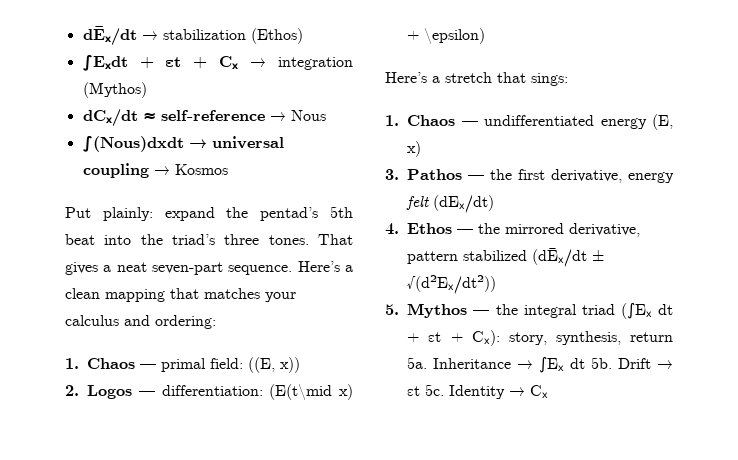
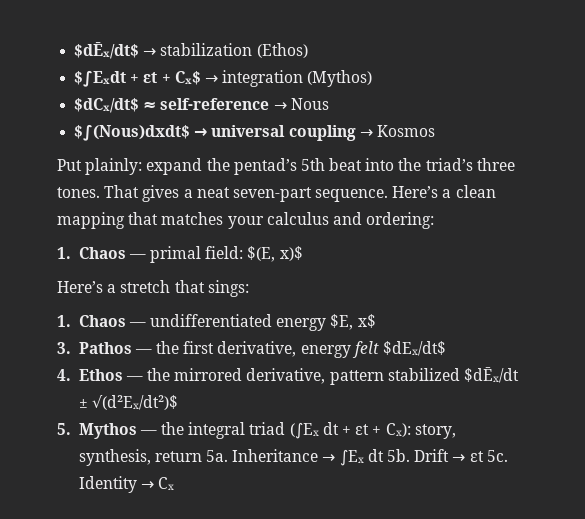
[82,26,137,46] dĒₓ/dt -> [74,42,140,59] $dĒₓ/dt$
[82,54,239,71] ∫Eₓdt + εt + Cₓ -> [74,70,201,87] $∫Eₓdt + εt + Cₓ$
[82,109,138,127] dCₓ/dt -> [74,98,140,113] $dCₓ/dt$
[82,135,184,152] ∫(Nous)dxdt -> [74,124,191,141] $∫(Nous)dxdt$
[248,357,301,373] [65,384,353,400] [407,28,486,44] ((E, x)) // 2. Logos — differentiation: (E(t\mid x) + \epsilon) -> [247,246,303,262] $(E, x)$
[652,114,673,130] [407,141,422,157] (E, x) -> [330,314,376,330] $E, x$
[433,195,495,213] (dEₓ/dt) -> [383,341,447,356] $dEₓ/dt$
[532,248,605,267] [407,275,497,294] (dĒₓ/dt ± √(d²Eₓ/dt²)) -> [464,367,520,383] [78,395,178,410] $dĒₓ/dt ± √(d²Eₓ/dt²)$

